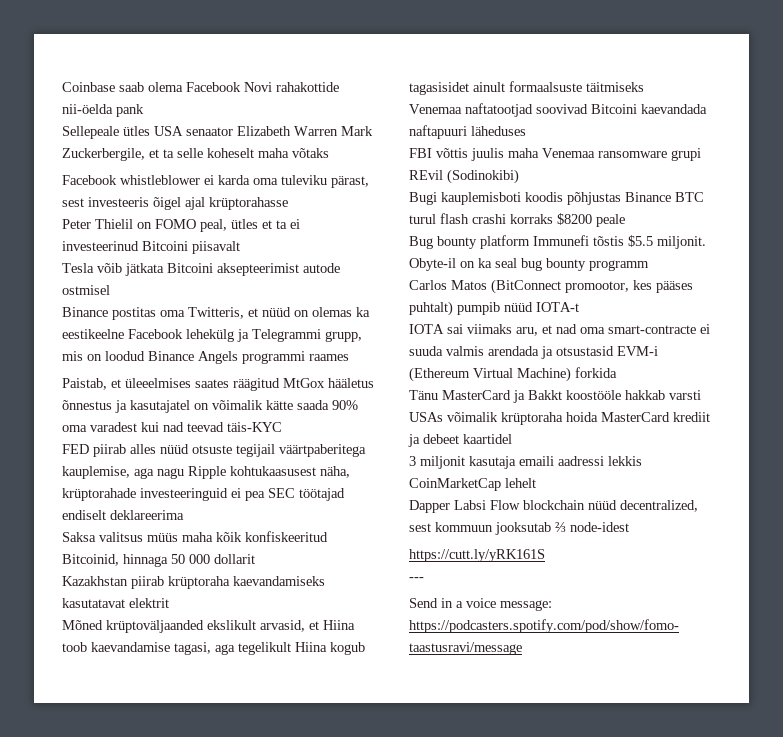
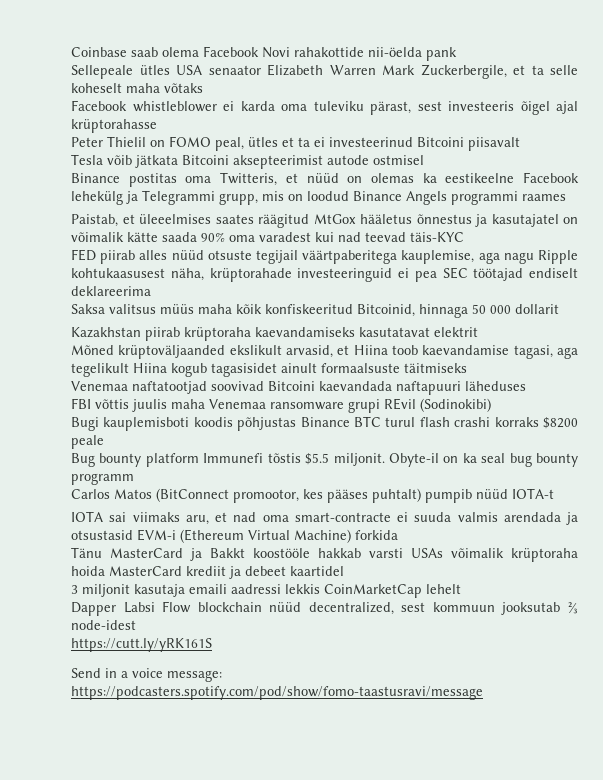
[409,577,424,581] // --- -> (212, 645) none

